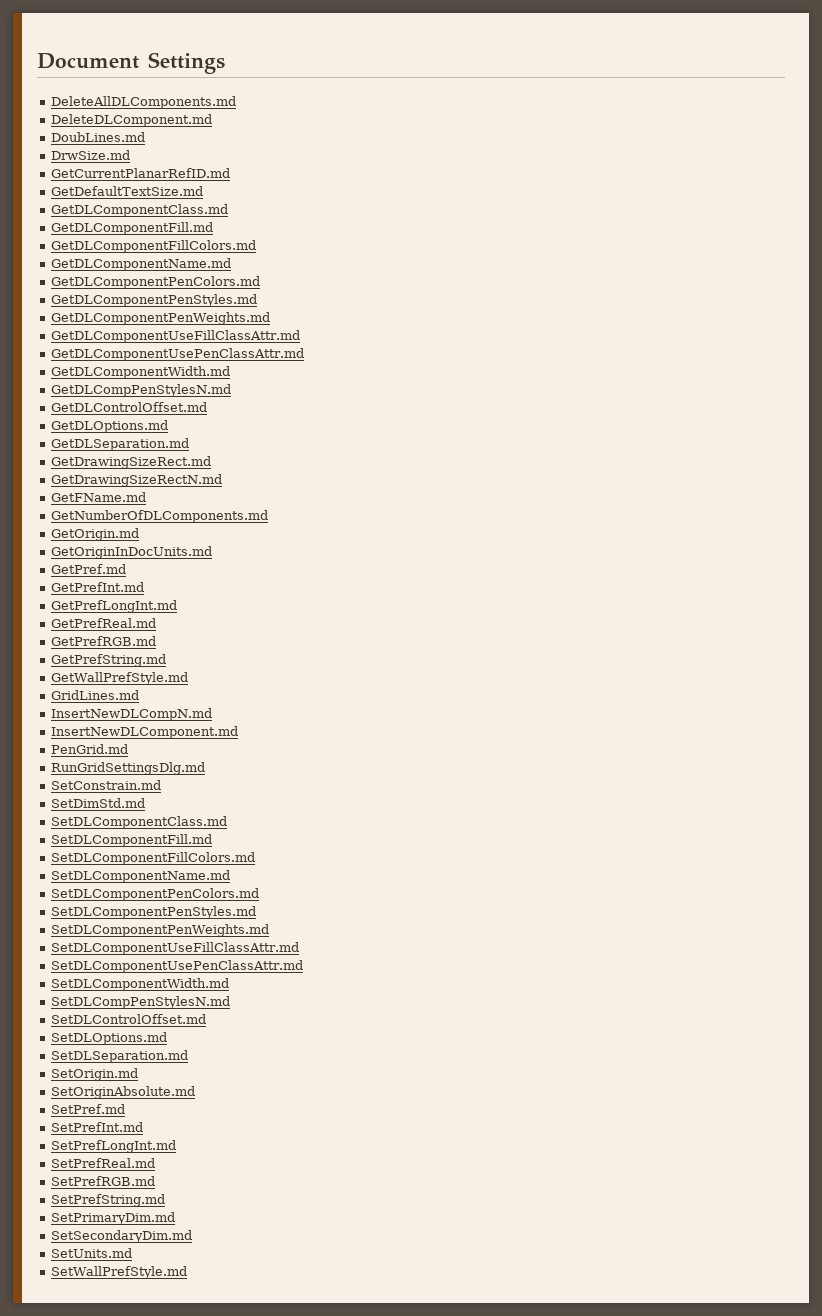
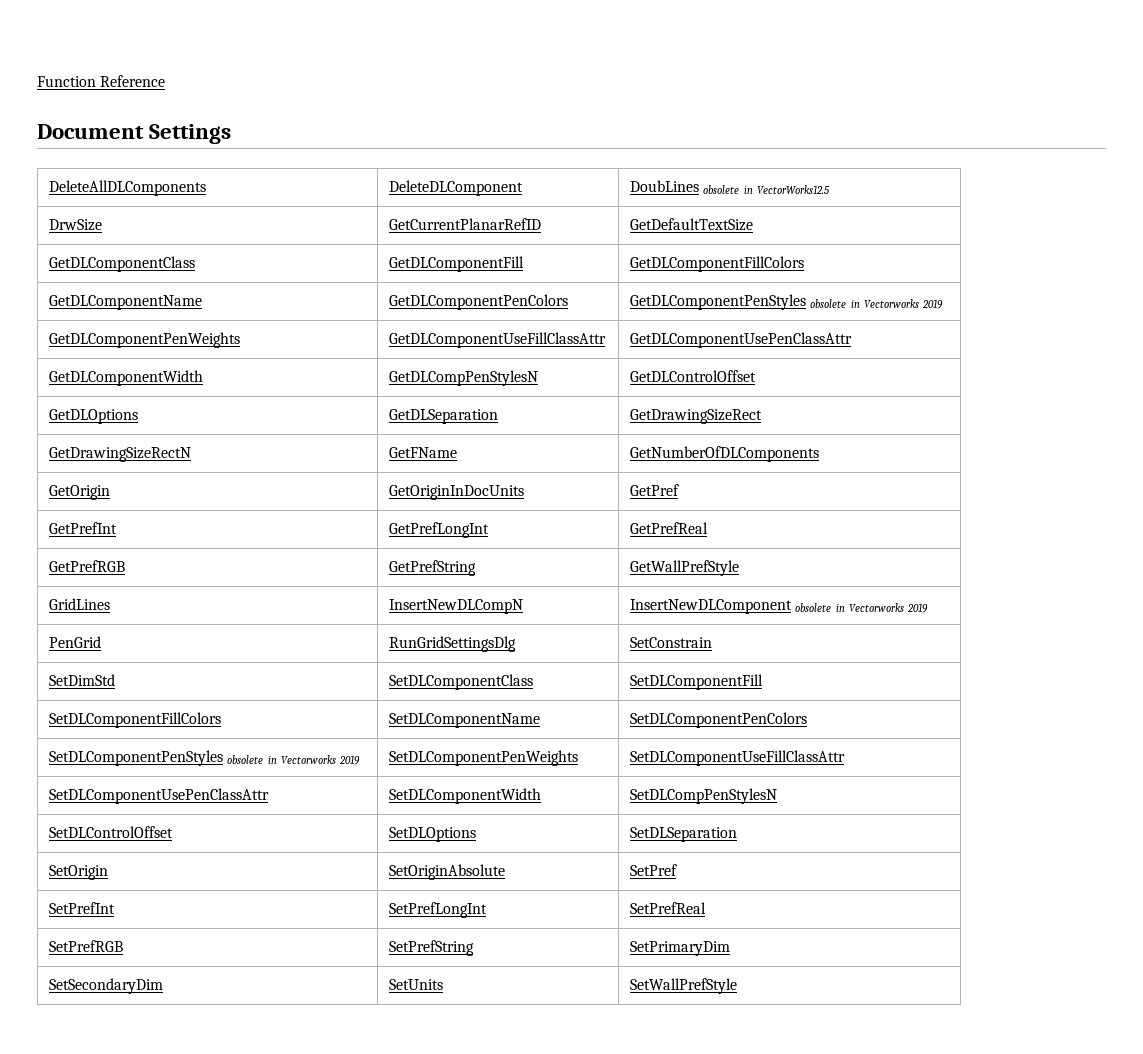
(37, 61) none -> [37,75,166,87] Function Reference //
[51,96,237,109] [51,114,213,127] [51,132,146,142] [51,150,131,160] [51,168,231,178] [51,186,204,196] [51,204,229,217] [51,222,214,235] [51,240,257,253] [51,258,232,271] [51,276,261,289] [51,294,258,307] [51,312,271,325] [51,330,301,343] [51,348,305,361] [51,366,231,379] [51,384,232,397] [51,402,208,412] [51,420,169,433] [51,438,190,451] [51,456,212,469] [51,474,223,487] [51,492,147,502] [51,510,269,523] [51,528,140,541] [51,546,213,559] [51,564,127,574] [51,582,145,592] [51,600,178,613] [51,618,157,628] [51,636,157,646] [51,654,167,667] [51,672,189,685] [51,690,140,700] [51,708,213,721] [51,726,239,739] [51,744,129,754] [51,762,206,775] [51,780,162,790] [51,798,146,808] [51,816,228,829] [51,834,213,847] [51,852,256,865] [51,870,231,883] [51,888,260,901] [51,906,257,919] [51,924,270,937] [51,942,300,955] [51,960,304,973] [51,978,230,991] [51,996,231,1009] [51,1014,207,1024] [51,1032,168,1045] [51,1050,189,1063] [51,1068,139,1081] [51,1086,196,1099] [51,1104,126,1114] [51,1122,144,1132] [51,1140,177,1153] [51,1158,156,1168] [51,1176,156,1186] [51,1194,166,1207] [51,1212,176,1225] [51,1230,193,1243] [51,1248,133,1258] [51,1266,188,1279] // DeleteAllDLComponents.md // DeleteDLComponent.md // DoubLines.md // DrwSize.md // GetCurrentPlanarRefID.md // GetDefaultTextSize.md // GetDLComponentClass.md // GetDLComponentFill.md // GetDLComponentFillColors.md // GetDLComponentName.md // GetDLComponentPenColors.md // GetDLComponentPenStyles.md // GetDLComponentPenWeights.md // GetDLComponentUseFillClassAttr.md // GetDLComponentUsePenClassAttr.md // GetDLComponentWidth.md // GetDLCompPenStylesN.md // GetDLControlOffset.md // GetDLOptions.md // GetDLSeparation.md // GetDrawingSizeRect.md // GetDrawingSizeRectN.md // GetFName.md // GetNumberOfDLComponents.md // GetOrigin.md // GetOriginInDocUnits.md // GetPref.md // GetPrefInt.md // GetPrefLongInt.md // GetPrefReal.md // GetPrefRGB.md // GetPrefString.md // GetWallPrefStyle.md // GridLines.md // InsertNewDLCompN.md // InsertNewDLComponent.md // PenGrid.md // RunGridSettingsDlg.md // SetConstrain.md // SetDimStd.md // SetDLComponentClass.md // SetDLComponentFill.md // SetDLComponentFillColors.md // SetDLComponentName.md // SetDLComponentPenColors.md // SetDLComponentPenStyles.md // SetDLComponentPenWeights.md // SetDLComponentUseFillClassAttr.md // SetDLComponentUsePenClassAttr.md // SetDLComponentWidth.md // SetDLCompPenStylesN.md // SetDLControlOffset.md // SetDLOptions.md // SetDLSeparation.md // SetOrigin.md // SetOriginAbsolute.md // SetPref.md // SetPrefInt.md // SetPrefLongInt.md // SetPrefReal.md // SetPrefRGB.md // SetPrefString.md // SetPrimaryDim.md // SetSecondaryDim.md // SetUnits.md // SetWallPrefStyle.md -> [49,180,207,196] [389,180,524,196] [630,180,830,194] [49,219,103,231] [389,218,542,230] [630,218,754,231] [49,256,196,272] [389,256,525,272] [630,256,805,272] [49,295,203,310] [389,294,569,310] [630,294,944,310] [49,332,241,348] [389,332,607,348] [630,332,853,348] [49,370,204,386] [389,370,539,386] [630,370,757,382] [49,409,139,424] [389,409,499,424] [630,409,763,424] [49,447,192,462] [389,447,458,458] [630,446,820,462] [49,485,111,500] [389,485,525,500] [630,484,680,496] [49,522,118,534] [389,522,490,538] [630,522,709,534] [49,560,126,572] [389,560,477,576] [630,560,740,576] [49,598,111,610] [389,599,524,614] [630,599,929,614] [49,636,102,648] [389,636,517,652] [630,637,713,648] [49,674,116,686] [389,674,534,690] [630,674,764,690] [49,712,222,728] [389,713,541,728] [630,712,808,728] [49,750,361,766] [389,750,579,766] [630,750,846,766] [49,788,270,804] [389,788,542,804] [630,788,778,804] [49,826,174,838] [389,827,477,842] [630,827,738,842] [49,865,109,880] [389,864,506,880] [630,864,678,876] [49,902,116,914] [389,902,488,918] [630,902,707,914] [49,940,124,952] [389,940,475,956] [630,941,731,956] [49,978,164,994] [389,979,444,990] [630,978,738,994] // DeleteAllDLComponents | DeleteDLComponent | DoubLines obsolete in VectorWorks12.5 // DrwSize | GetCurrentPlanarRefID | GetDefaultTextSize // GetDLComponentClass | GetDLComponentFill | GetDLComponentFillColors // GetDLComponentName | GetDLComponentPenColors | GetDLComponentPenStyles obsolete in Vectorworks 2019 // GetDLComponentPenWeights | GetDLComponentUseFillClassAttr | GetDLComponentUsePenClassAttr // GetDLComponentWidth | GetDLCompPenStylesN | GetDLControlOffset // GetDLOptions | GetDLSeparation | GetDrawingSizeRect // GetDrawingSizeRectN | GetFName | GetNumberOfDLComponents // GetOrigin | GetOriginInDocUnits | GetPref // GetPrefInt | GetPrefLongInt | GetPrefReal // GetPrefRGB | GetPrefString | GetWallPrefStyle // GridLines | InsertNewDLCompN | InsertNewDLComponent obsolete in Vectorworks 2019 // PenGrid | RunGridSettingsDlg | SetConstrain // SetDimStd | SetDLComponentClass | SetDLComponentFill // SetDLComponentFillColors | SetDLComponentName | SetDLComponentPenColors // SetDLComponentPenStyles obsolete in Vectorworks 2019 | SetDLComponentPenWeights | SetDLComponentUseFillClassAttr // SetDLComponentUsePenClassAttr | SetDLComponentWidth | SetDLCompPenStylesN // SetDLControlOffset | SetDLOptions | SetDLSeparation // SetOrigin | SetOriginAbsolute | SetPref // SetPrefInt | SetPrefLongInt | SetPrefReal // SetPrefRGB | SetPrefString | SetPrimaryDim // SetSecondaryDim | SetUnits | SetWallPrefStyle

